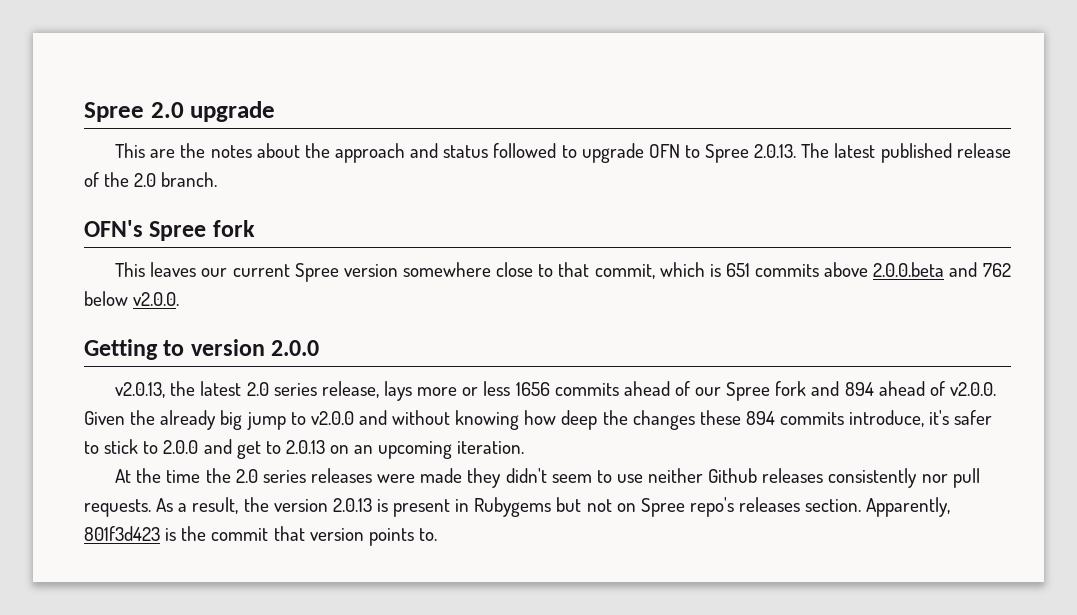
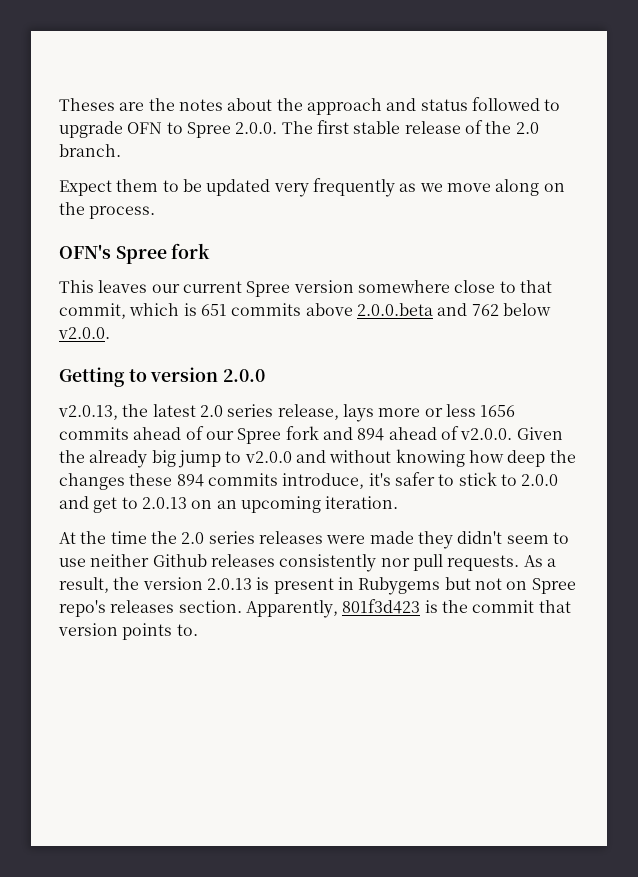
[84,101,276,122] [115,143,146,158] Spree 2.0 upgrade // This -> [59,98,115,111] Theses
[754,143,952,163] 2.0.13. The latest published -> [235,120,401,134] 2.0.0. The first stable
(218, 179) none -> [59,178,565,197] [59,202,156,219] // Expect them to be updated very frequently as we move along on the process.

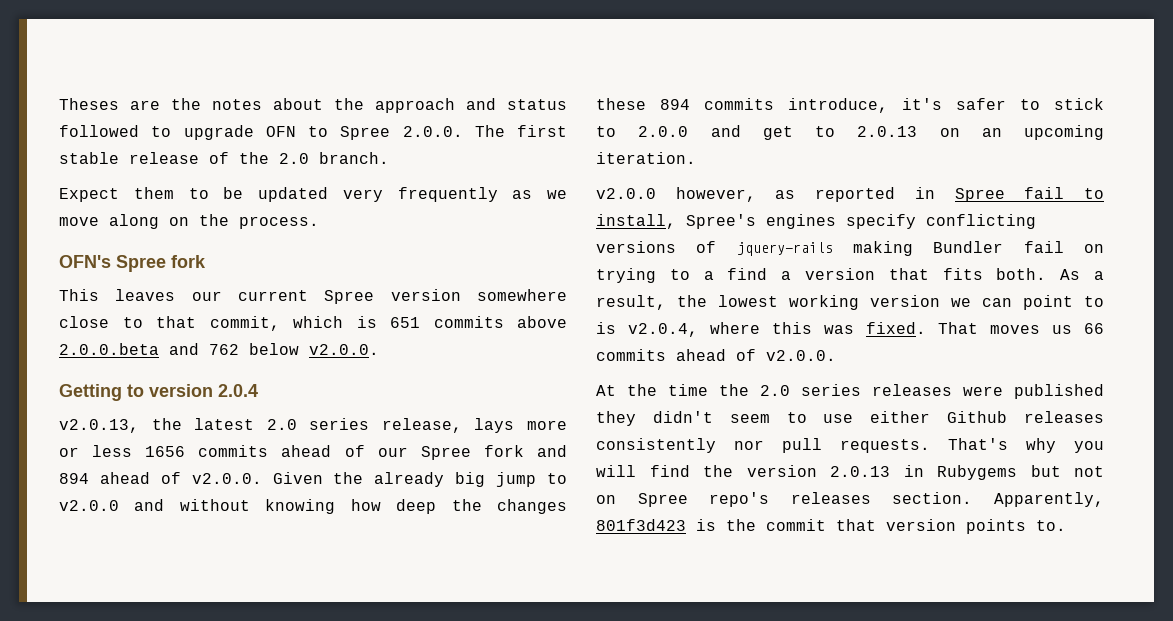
[223,369,266,382] 2.0.0 -> [218,384,258,397] 2.0.4
(399, 502) none -> [596,187,1104,202] [596,214,1036,229] [596,241,1104,256] [596,268,1104,283] [596,295,1104,310] [596,322,1104,337] [596,349,836,361] // v2.0.0 however, as reported in Spree fail to install, Spree's engines specify conflicting versions of jquery-rails making Bundler fail on trying to a find a version that fits both. As a result, the lowest working version we can point to is v2.0.4, where this was fixed. That moves us 66 commits ahead of v2.0.0.
[369,531,414,544] made -> [1014,384,1104,399] published
[90,554,150,567] neither -> [870,411,931,423] either
[523,555,556,567] [59,577,109,593] As a result, -> [948,438,1104,453] [596,465,690,477] That's why you will find
[256,577,334,594] is present -> (890, 471) none

